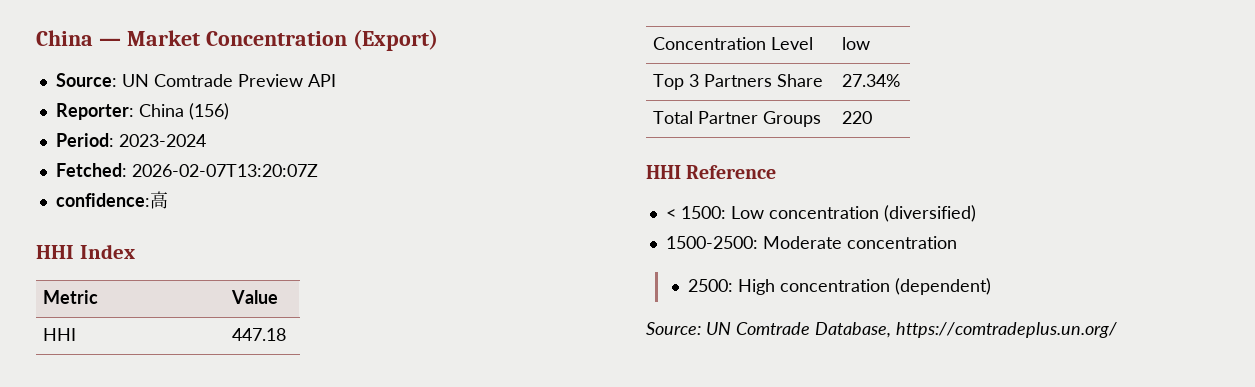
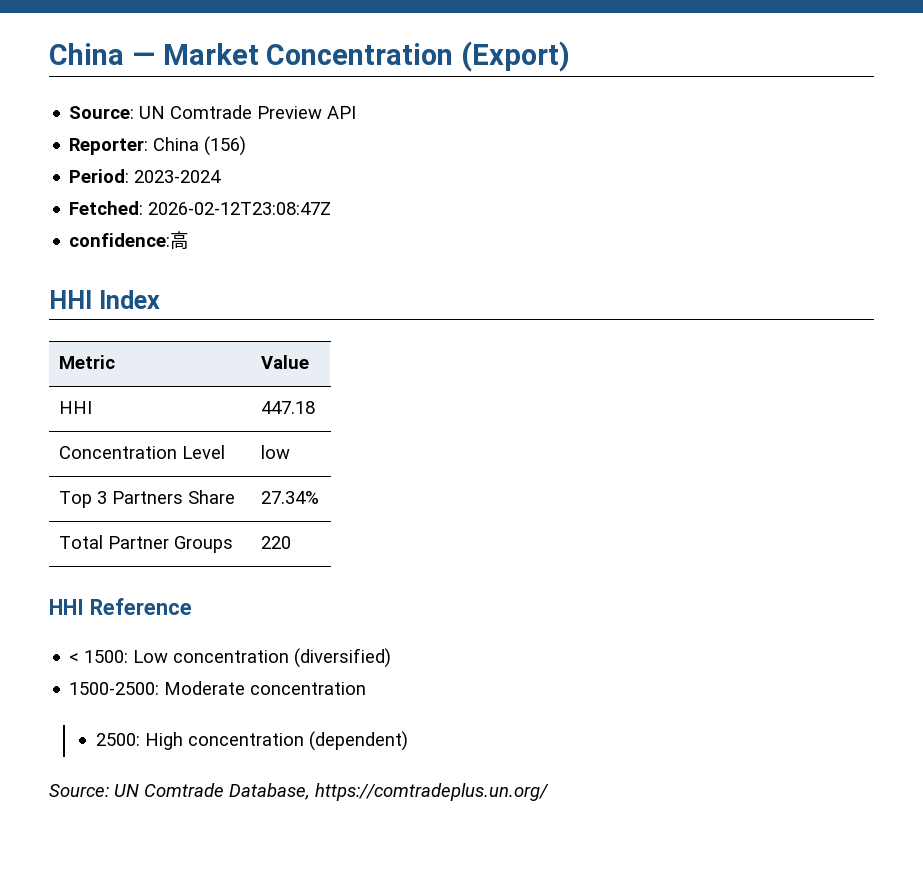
[131,164,318,177] 2026-02-07T13:20:07Z -> [148,202,332,215] 2026-02-12T23:08:47Z

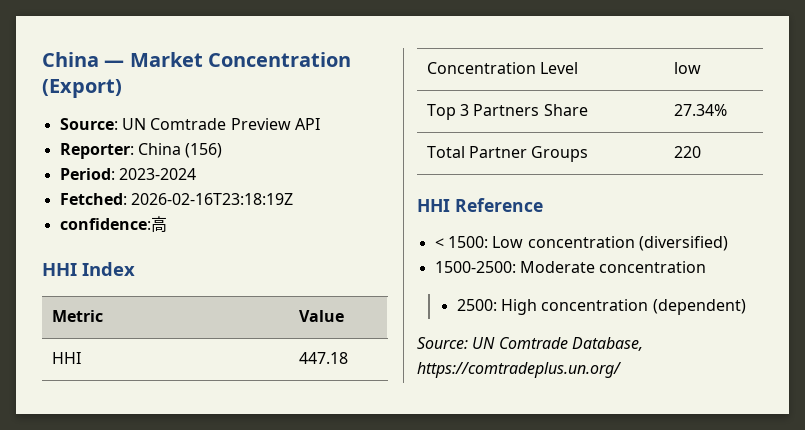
[148,202,332,215] 2026-02-12T23:08:47Z -> [130,193,293,205] 2026-02-16T23:18:19Z

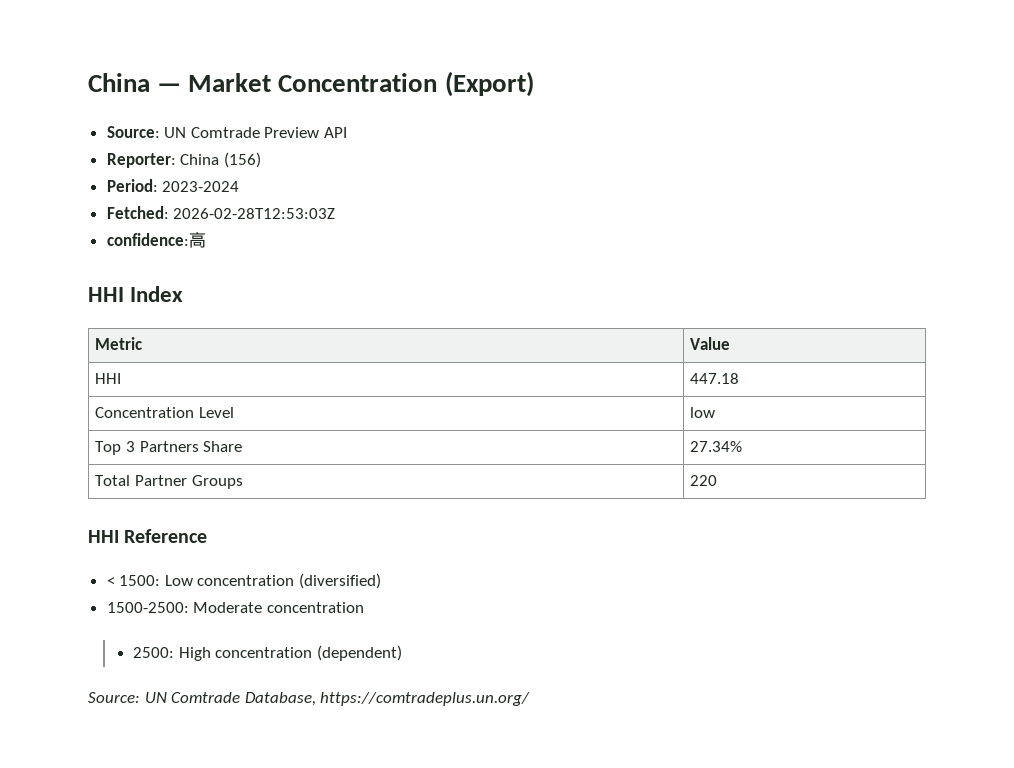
[130,193,293,205] 2026-02-16T23:18:19Z -> [173,208,336,219] 2026-02-28T12:53:03Z

